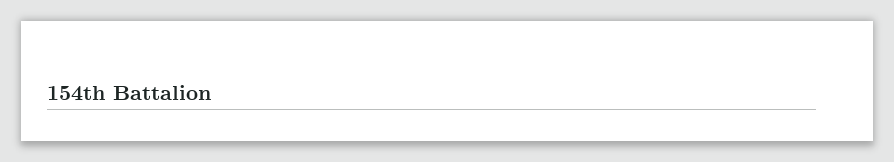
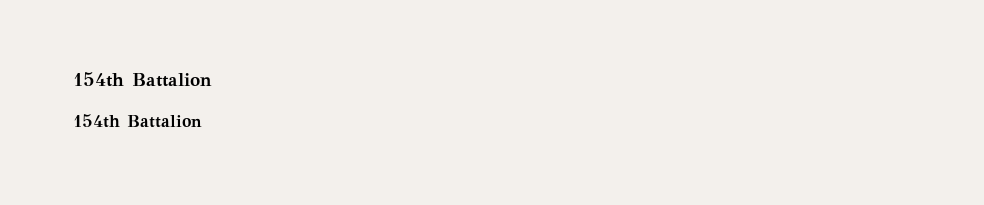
[47,85,211,101] 154th Battalion -> [73,72,212,87] [73,114,202,128] 154th Battalion // 154th Battalion

